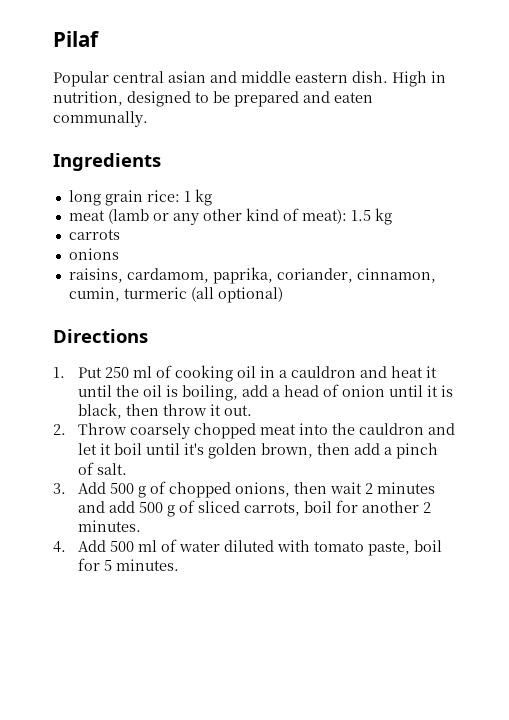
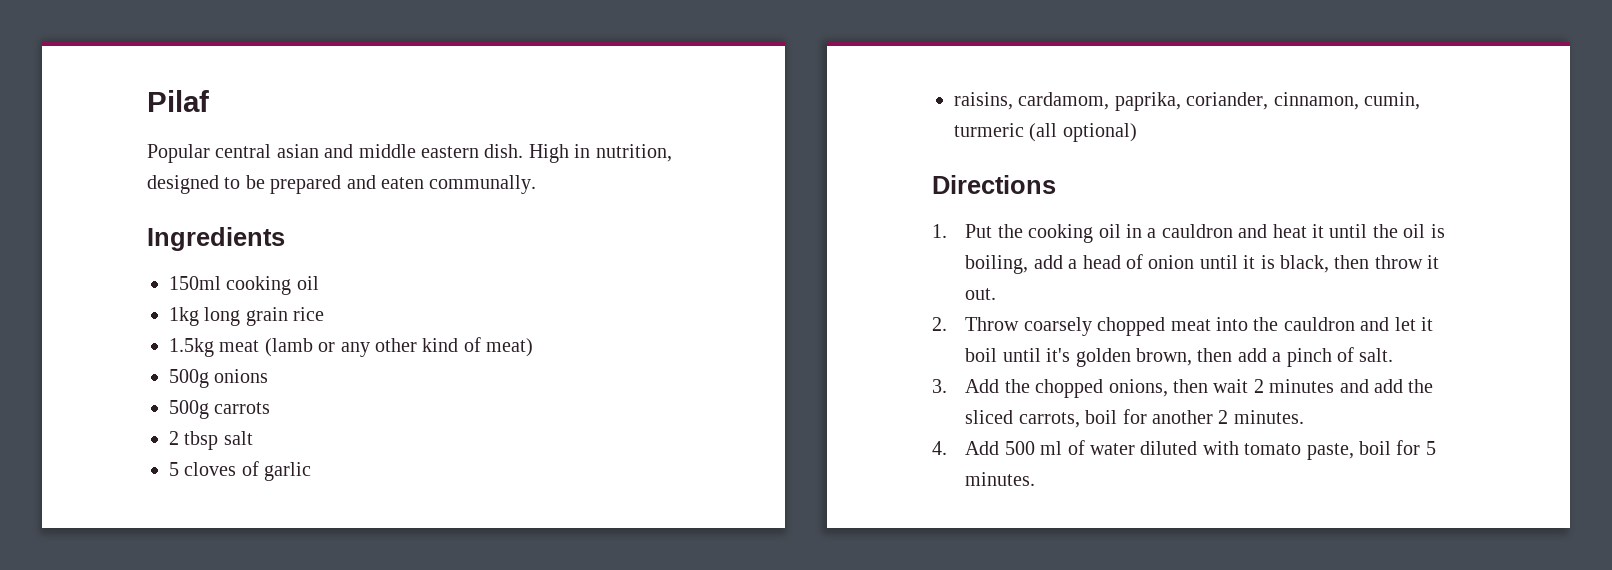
[68,189,212,206] long grain rice: 1 kg // -> [169,276,319,295] [169,307,325,326] [169,338,214,357] 150ml cooking oil // 1kg long grain rice // 1.5kg
[301,208,392,225] [68,229,120,240] [68,248,119,260] meat): 1.5 kg // carrots // onions -> [486,338,534,357] [169,369,269,388] [169,400,271,419] [169,431,253,450] [169,461,312,481] meat) // 500g onions // 500g carrots // 2 tbsp salt // 5 cloves of garlic
[104,365,172,378] 250 ml of -> [997,224,1023,238] the
[109,481,166,498] 500 g of -> [1004,379,1030,393] the
[138,500,195,517] 500 g of -> [1408,379,1434,393] the

